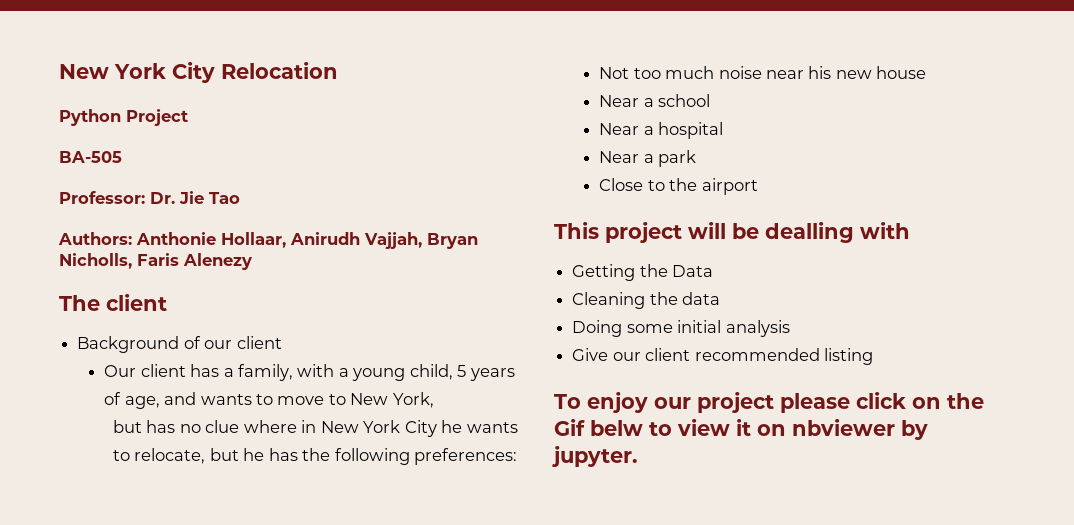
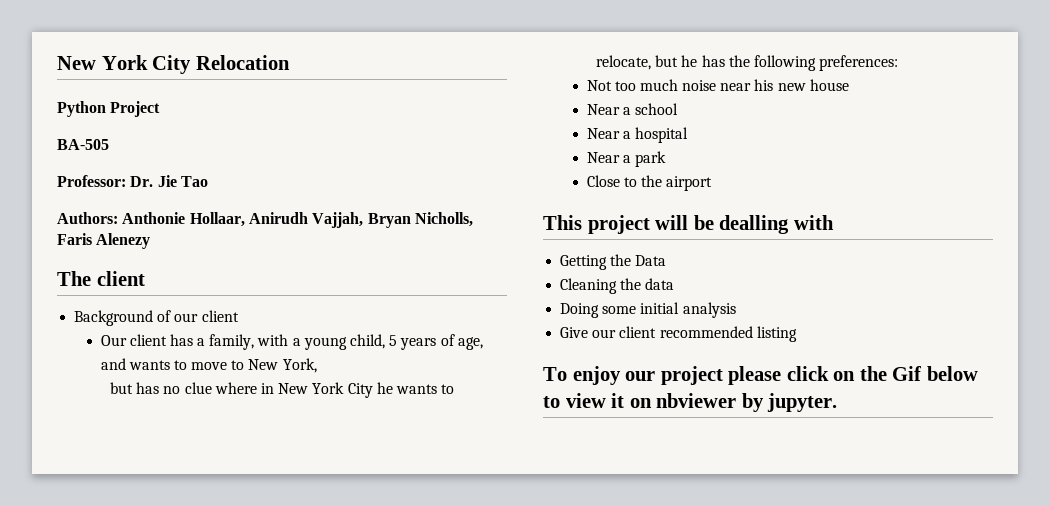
[590,420,643,436] belw -> [926,366,978,381] below

